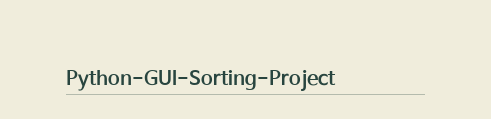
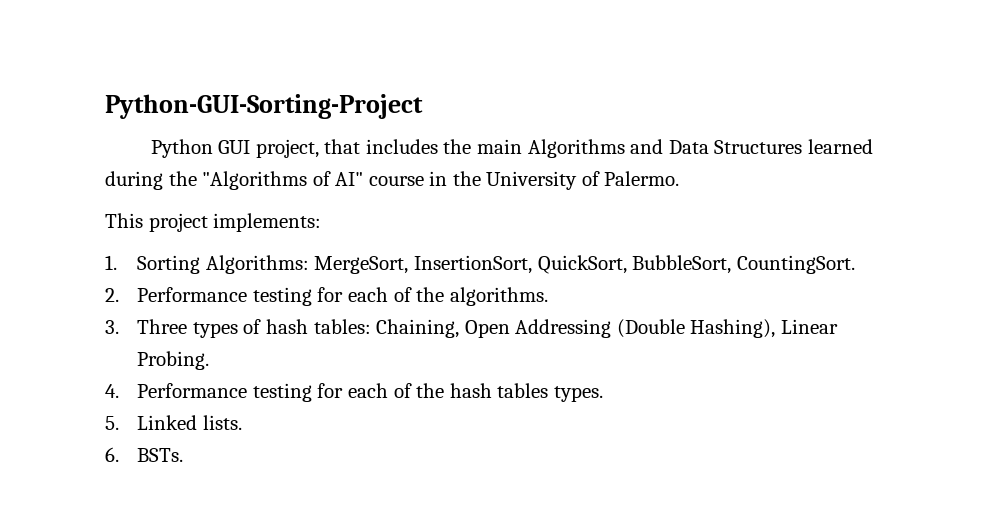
(336, 80) none -> [150,139,873,158] [105,171,680,190] [105,213,322,232] [105,255,855,274] [105,287,548,306] [105,319,838,338] [137,351,210,370] [105,383,603,402] [105,415,242,430] [105,447,184,462] // Python GUI project, that includes the main Algorithms and Data Structures learned during the "Algorithms of AI" course in the University of Palermo. // This project implements: // 1. Sorting Algorithms: MergeSort, InsertionSort, QuickSort, BubbleSort, CountingSort. // 2. Performance testing for each of the algorithms. // 3. Three types of hash tables: Chaining, Open Addressing (Double Hashing), Linear Probing. // 4. Performance testing for each of the hash tables types. // 5. Linked lists. // 6. BSTs.

